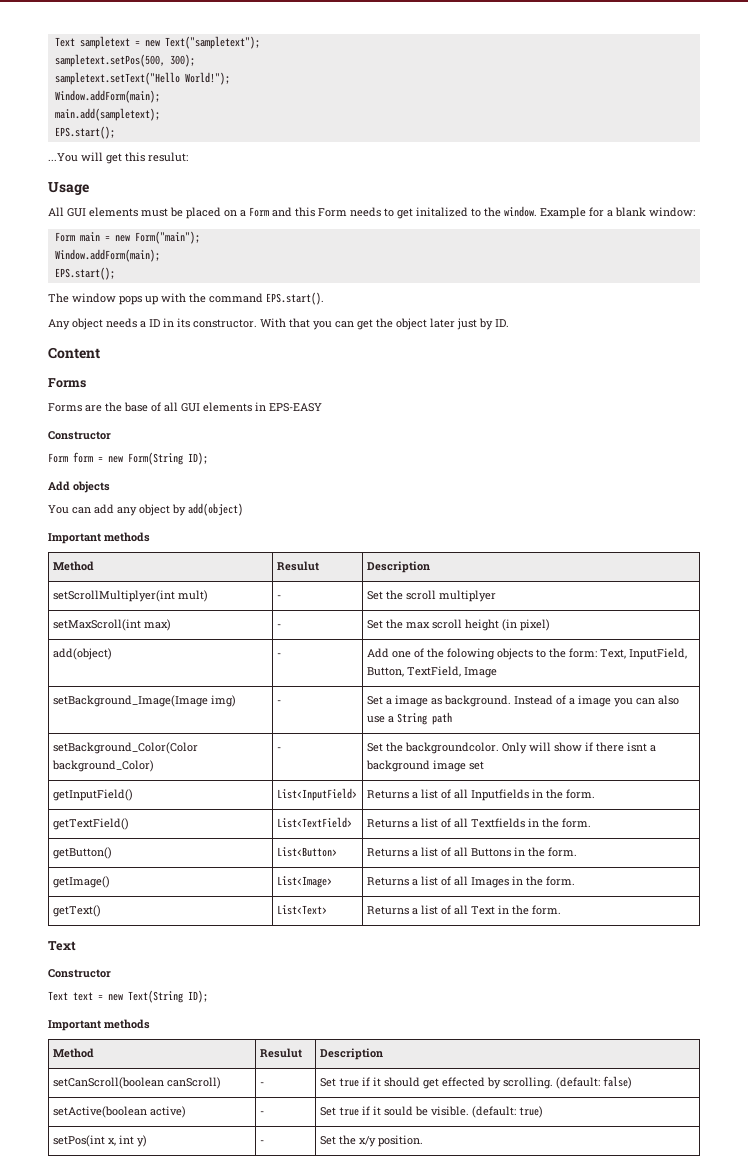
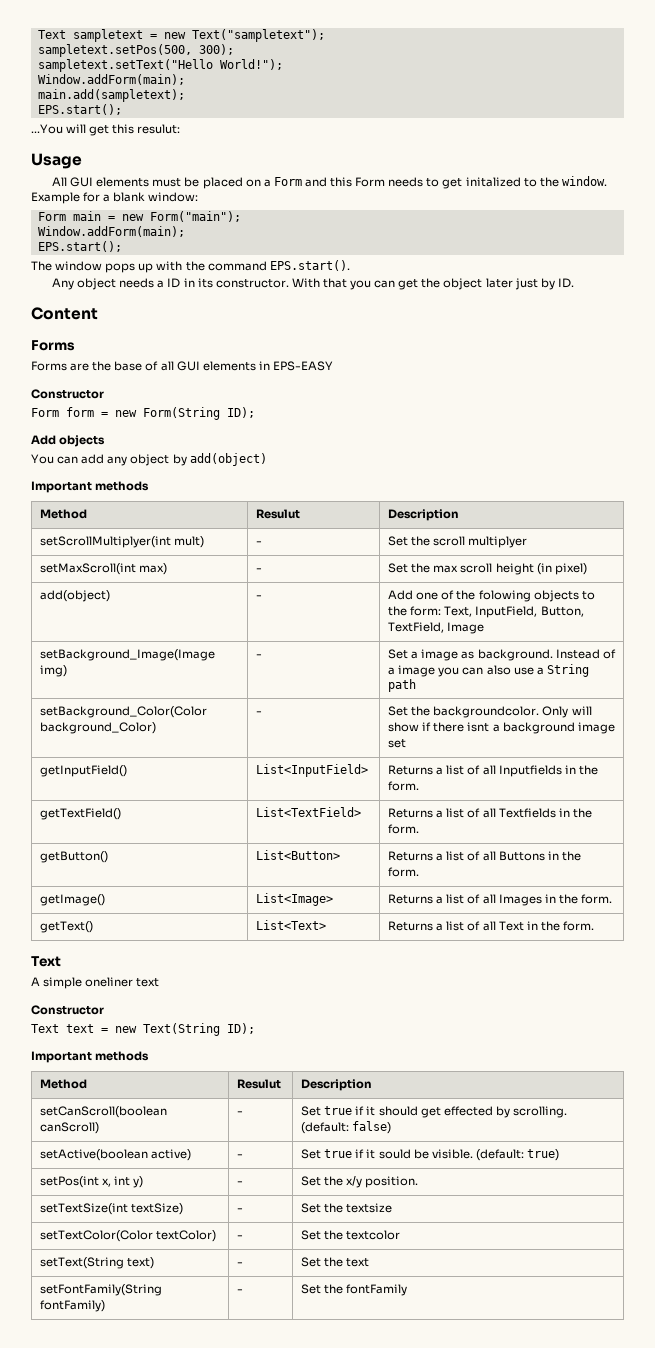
(76, 946) none -> [31,977,160,989] // A simple oneliner text
(423, 1141) none -> [40,1203,184,1215] [237,1208,244,1212] [301,1203,393,1213] [40,1230,217,1242] [237,1235,244,1239] [301,1230,401,1240] [40,1257,155,1269] [237,1262,244,1266] [301,1257,370,1267] [40,1284,163,1296] [40,1300,106,1312] [237,1289,244,1293] [301,1284,408,1296] // setTextSize(int textSize) | - | Set the textsize // setTextColor(Color textColor) | - | Set the textcolor // setText(String text) | - | Set the text // setFontFamily(String fontFamily) | - | Set the fontFamily

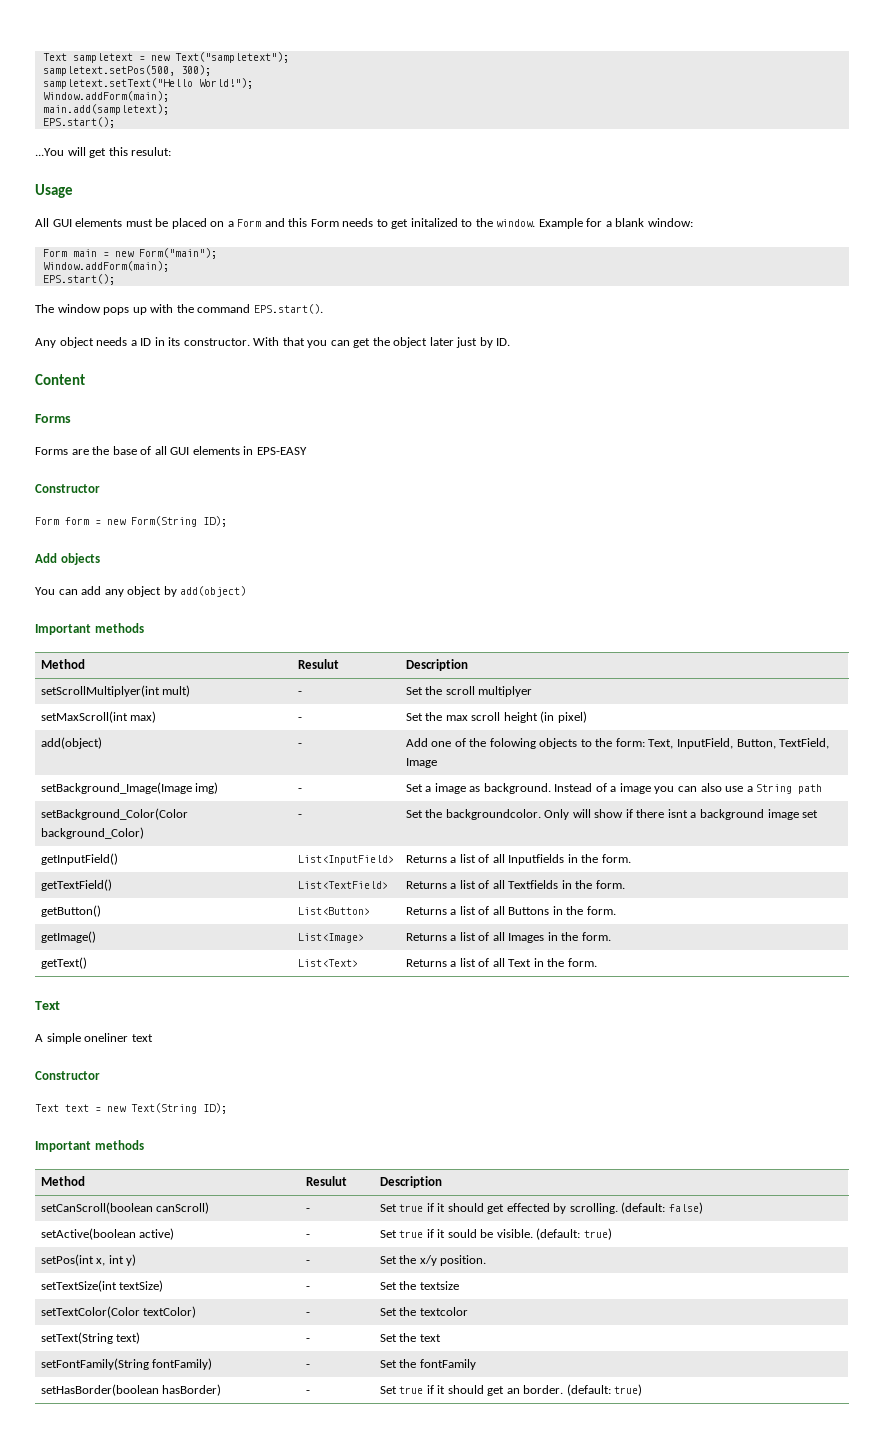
(408, 1290) none -> [40,1384,222,1396] [305,1390,310,1394] [379,1384,643,1396] // setHasBorder(boolean hasBorder) | - | Set true if it should get an border. (default: true)

